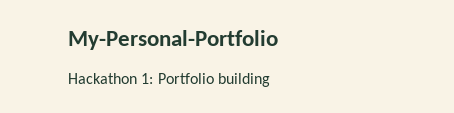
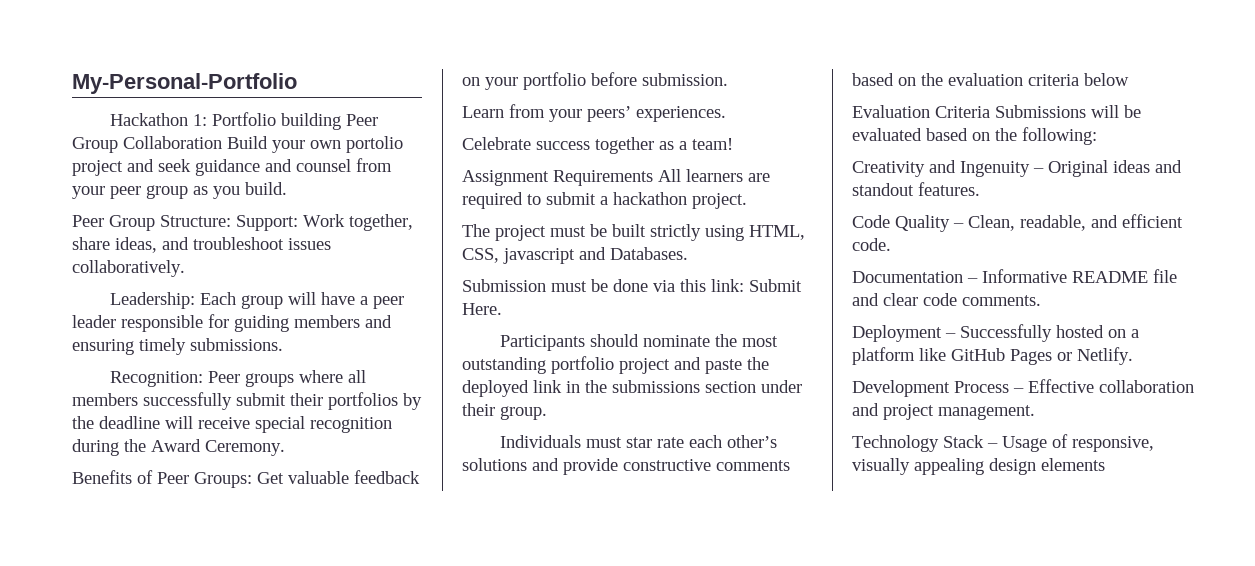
(270, 80) none -> [345,114,378,126] [72,136,403,153] [72,158,392,176] [72,182,287,199] [72,214,413,231] [72,237,331,253] [72,260,185,277] [109,292,404,309] [72,314,392,332] [72,338,283,355] [109,370,366,387] [72,392,422,410] [72,416,392,433] [72,439,285,456] [72,470,420,488] [462,72,728,90] [462,104,726,122] [462,137,733,154] [462,169,770,186] [462,192,747,209] [462,224,805,241] [462,247,688,264] [462,279,802,292] [462,303,502,315] [499,334,778,351] [462,356,769,374] [462,380,802,397] [462,403,547,420] [499,435,777,448] [462,458,790,475] [852,73,1129,86] [852,105,1141,118] [852,127,1097,145] [852,160,1182,177] [852,182,980,196] [852,214,1183,232] [852,238,891,251] [852,269,1177,283] [852,293,1041,306] [852,324,1139,342] [852,347,1133,365] [852,379,1194,397] [852,403,1035,420] [852,434,1154,452] [852,458,1105,475] Peer Group Collaboration Build your own portolio project and seek guidance and counsel from your peer group as you build. // Peer Group Structure: Support: Work together, share ideas, and troubleshoot issues collaboratively. // Leadership: Each group will have a peer leader responsible for guiding members and ensuring timely submissions. // Recognition: Peer groups where all members successfully submit their portfolios by the deadline will receive special recognition during the Award Ceremony. // Benefits of Peer Groups: Get valuable feedback on your portfolio before submission. // Learn from your peers’ experiences. // Celebrate success together as a team! // Assignment Requirements All learners are required to submit a hackathon project. // The project must be built strictly using HTML, CSS, javascript and Databases. // Submission must be done via this link: Submit Here. // Participants should nominate the most outstanding portfolio project and paste the deployed link in the submissions section under their group. // Individuals must star rate each other’s solutions and provide constructive comments based on the evaluation criteria below // Evaluation Criteria Submissions will be evaluated based on the following: // Creativity and Ingenuity – Original ideas and standout features. // Code Quality – Clean, readable, and efficient code. // Documentation – Informative README file and clear code comments. // Deployment – Successfully hosted on a platform like GitHub Pages or Netlify. // Development Process – Effective collaboration and project management. // Technology Stack – Usage of responsive, visually appealing design elements

